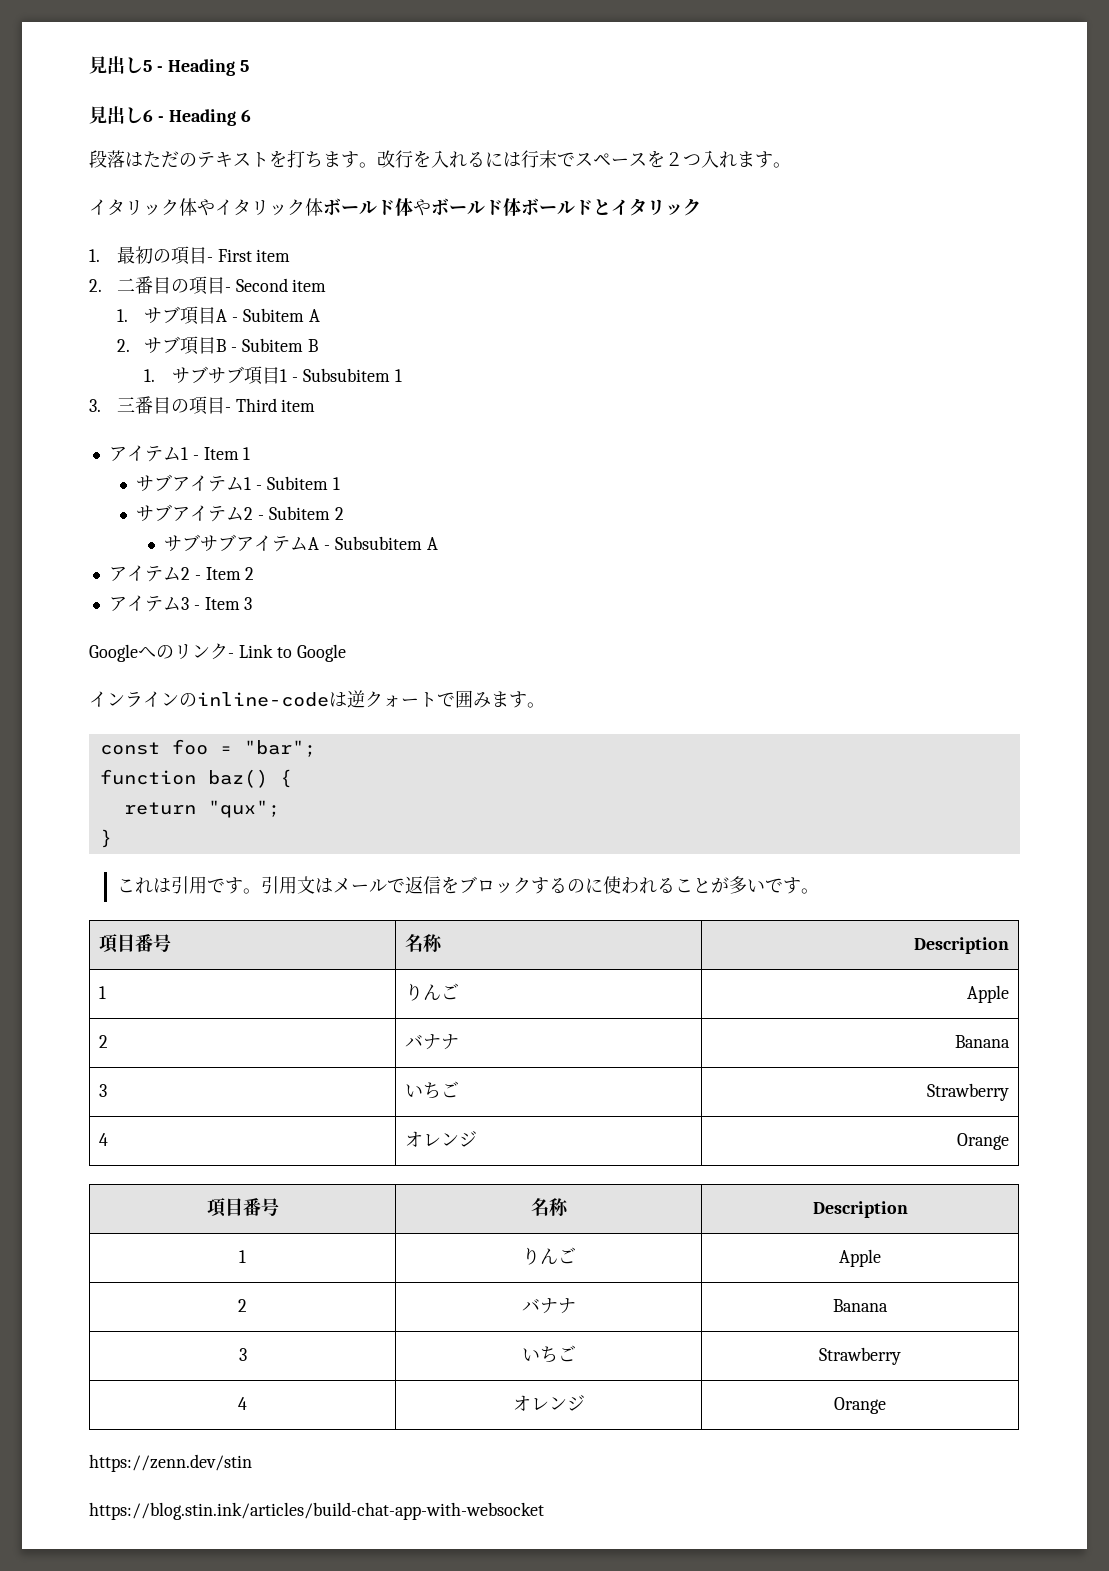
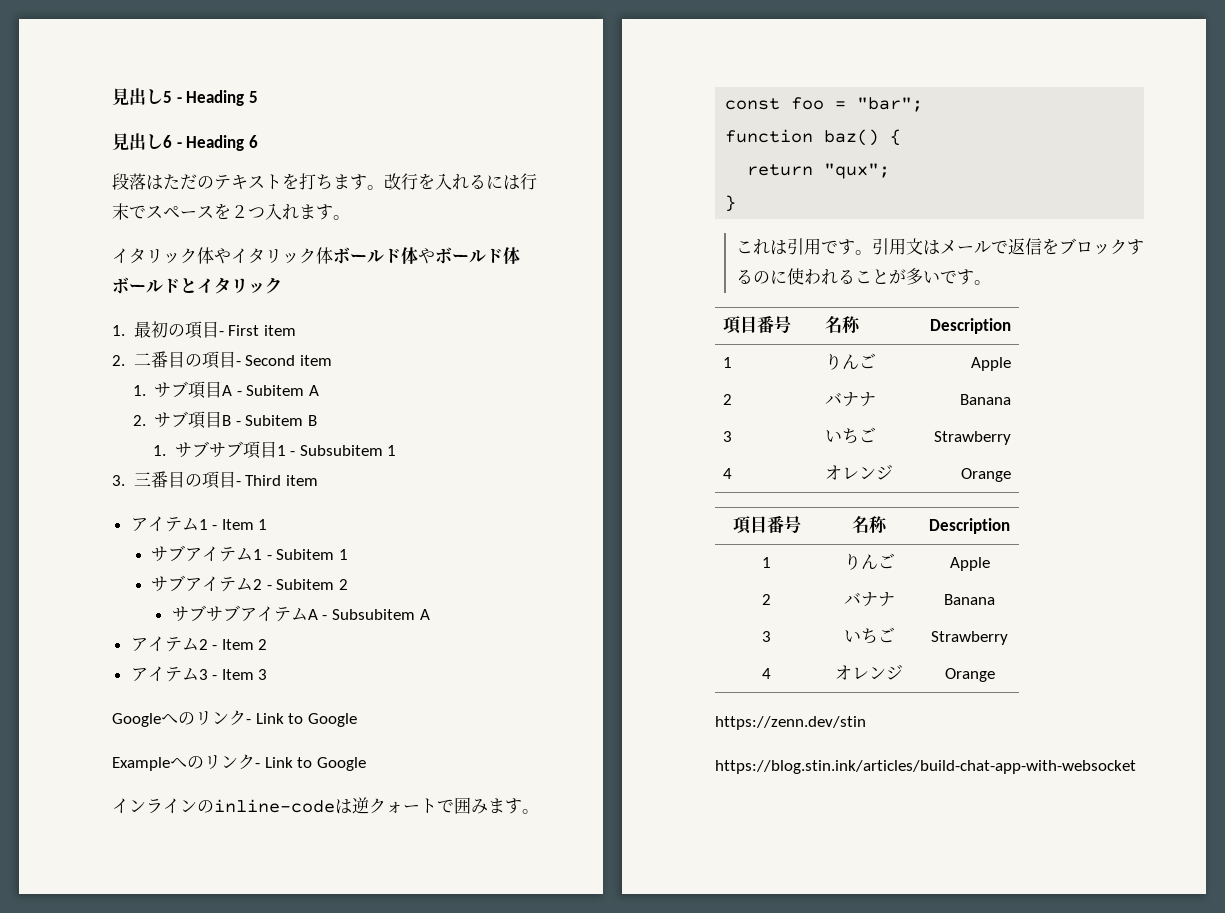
(346, 653) none -> [112,754,366,771] // Exampleへのリンク- Link to Google

